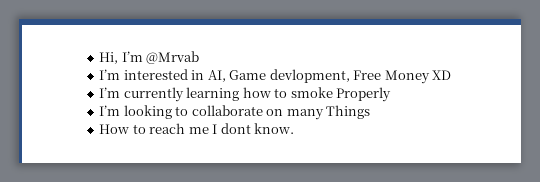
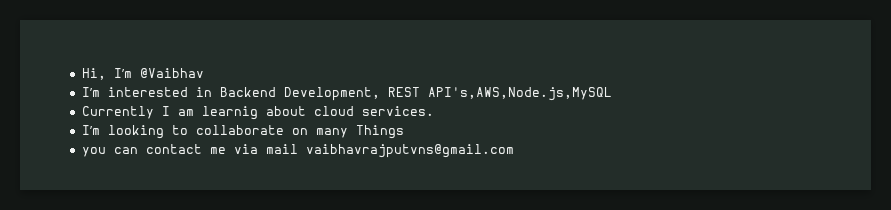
[146,51,200,64] @Mrvab -> [139,68,204,78] @Vaibhav
[207,69,452,84] [99,87,392,102] AI, Game devlopment, Free Money XD // I’m currently learning how to smoke Properly -> [219,87,612,101] [81,106,434,120] Backend Development, REST API's,AWS,Node.js,MySQL // Currently I am learnig about cloud services.
[99,123,295,134] How to reach me I dont know. -> [81,144,514,158] you can contact me via mail vaibhavrajputvns@gmail.com

